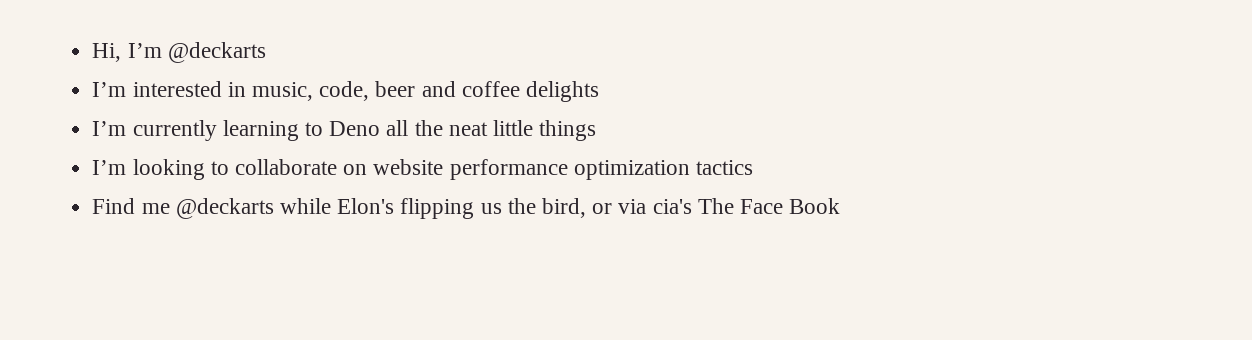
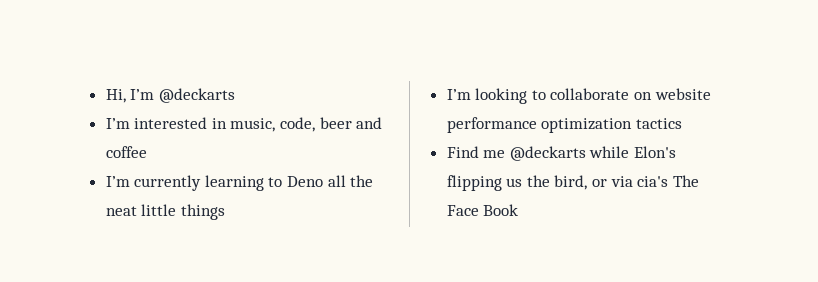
[525,81,599,102] delights -> (147, 152) none

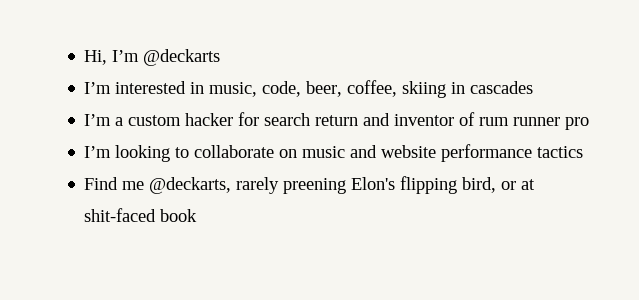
[319,117,383,129] [105,146,147,158] [105,175,374,191] [105,204,225,220] beer and coffee // I’m currently learning to Deno all the neat little things -> [306,80,534,98] [84,112,590,130] beer, coffee, skiing in cascades // I’m a custom hacker for search return and inventor of rum runner pro
(653, 96) none -> [302,145,378,158] music and
[541,118,633,133] optimization -> (533, 153) none
[509,146,677,161] [446,175,699,191] [446,204,519,216] @deckarts while Elon's flipping us the bird, or via cia's The Face Book -> [149,176,536,194] [84,208,198,222] @deckarts, rarely preening Elon's flipping bird, or at shit-faced book

